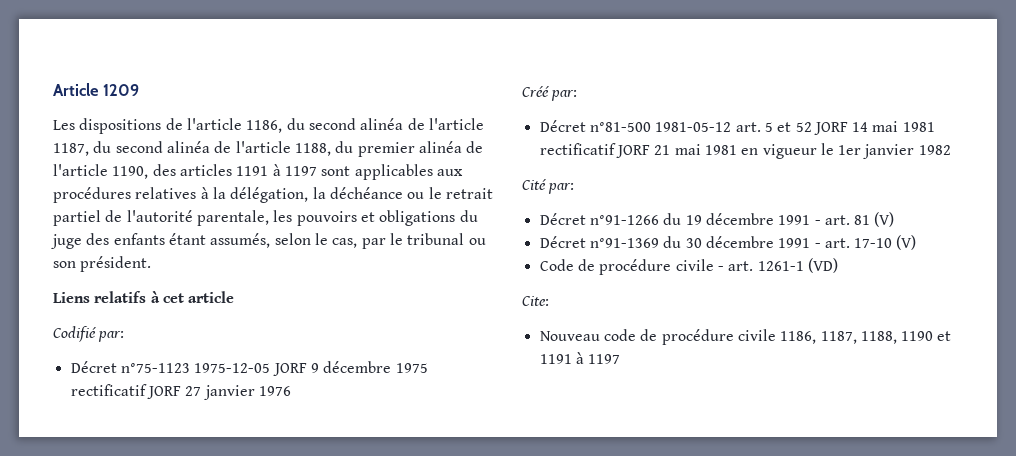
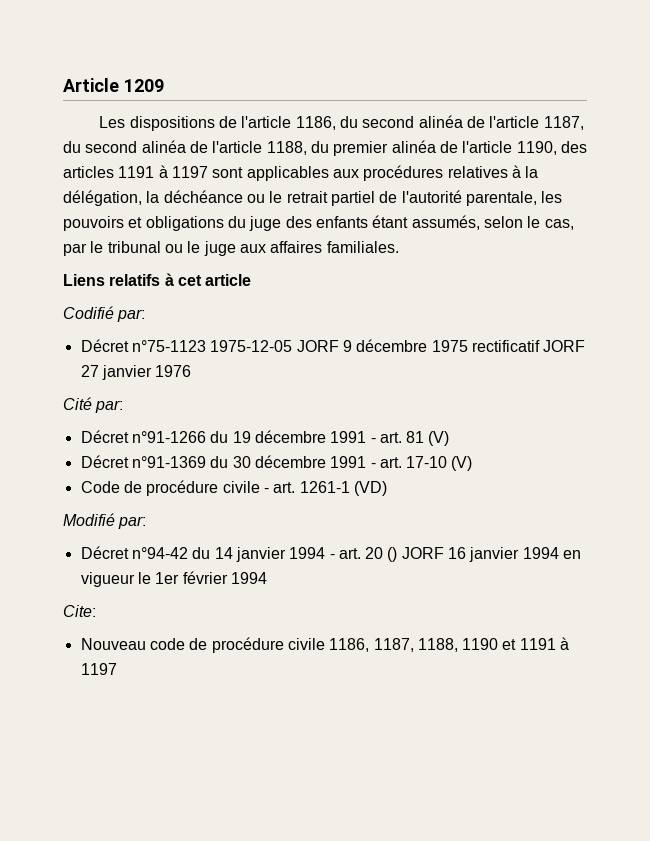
[53,256,152,272] son président. -> [187,241,399,256] le juge aux affaires familiales.
[522,86,578,101] [539,120,935,135] [539,143,951,159] // Créé par: // Décret n°81-500 1981-05-12 art. 5 et 52 JORF 14 mai 1981 rectificatif JORF 21 mai 1981 en vigueur le 1er janvier 1982 -> (192, 371) none
(838, 265) none -> [63,513,147,529] [80,546,582,562] [80,571,267,587] // Modifié par: // Décret n°94-42 du 14 janvier 1994 - art. 20 () JORF 16 janvier 1994 en vigueur le 1er février 1994

